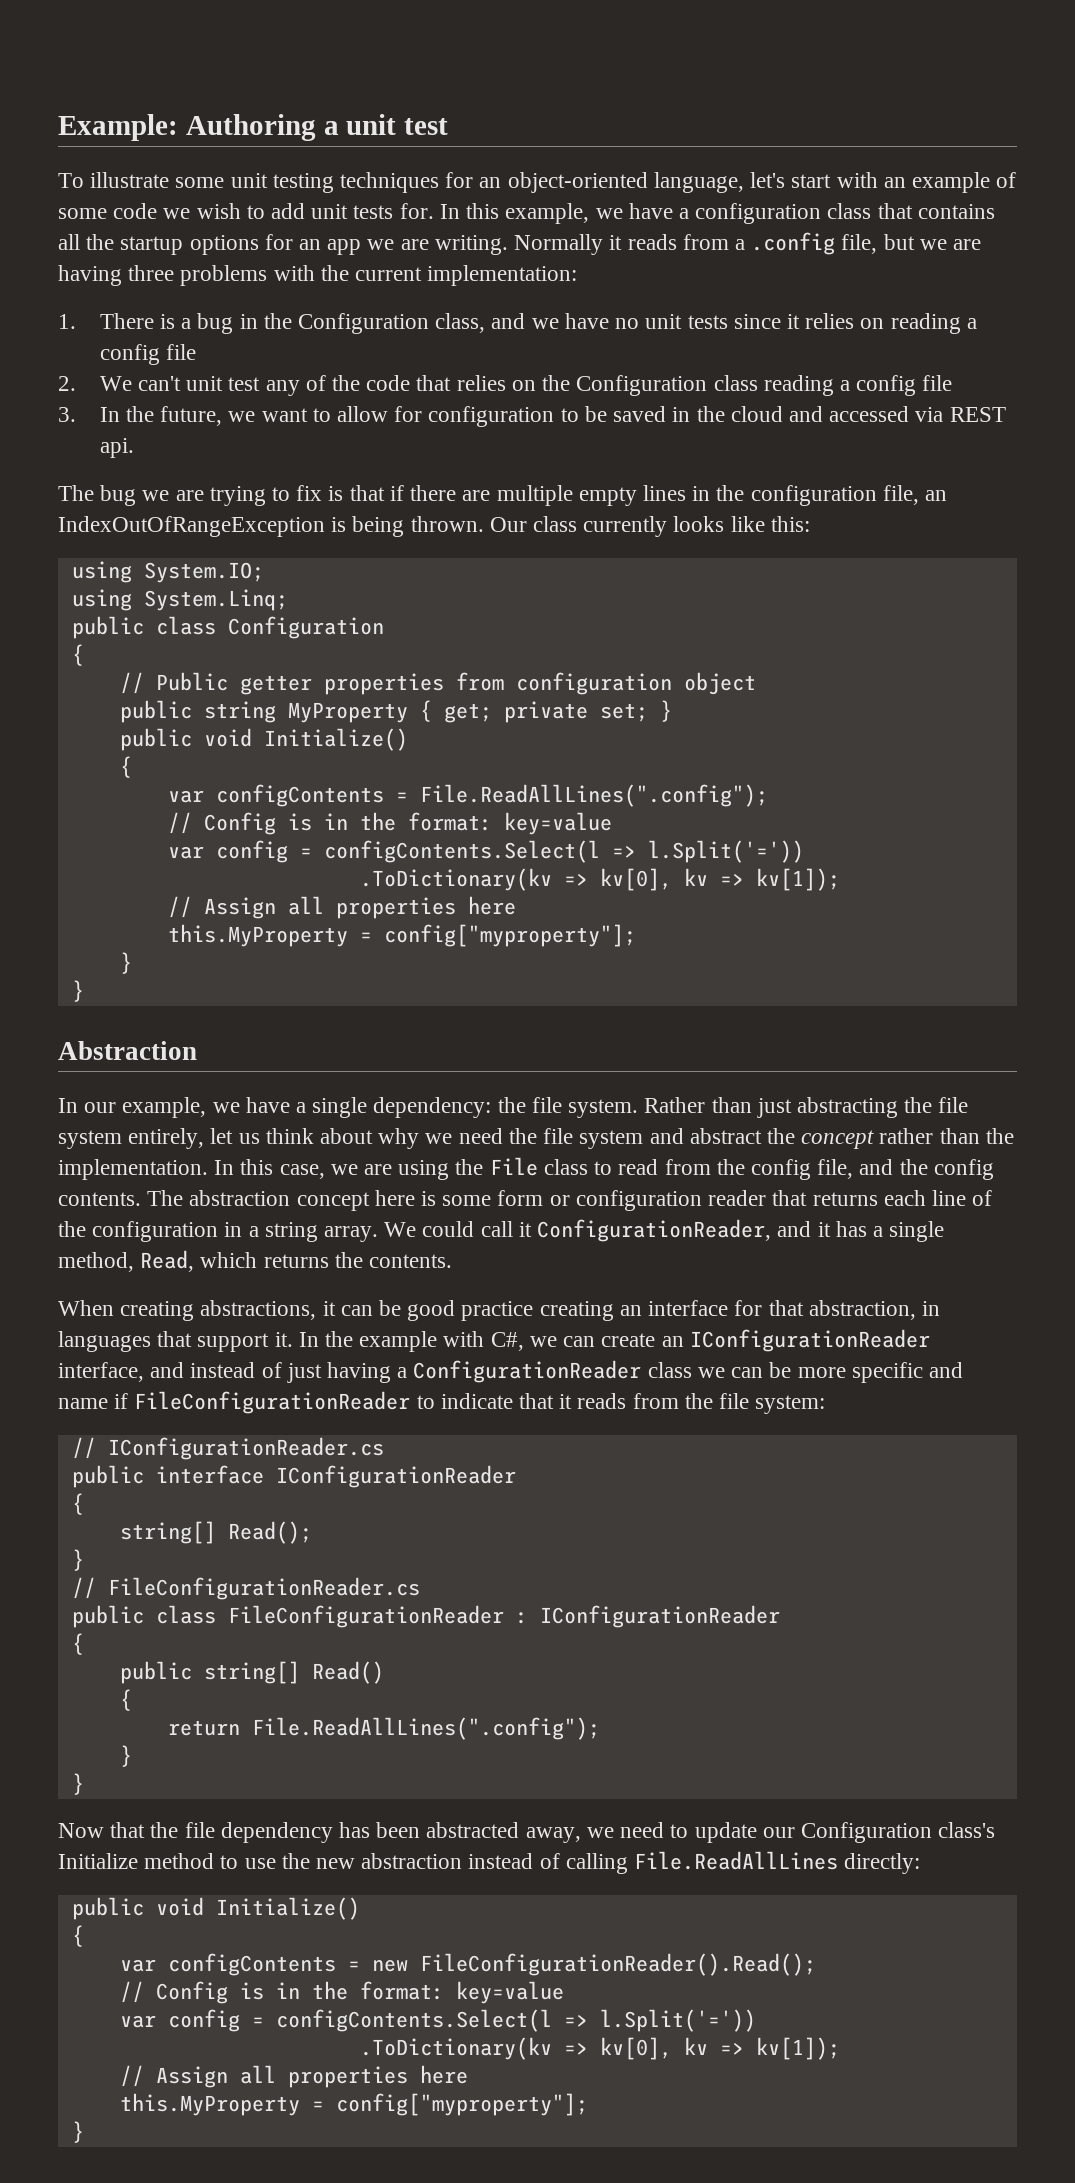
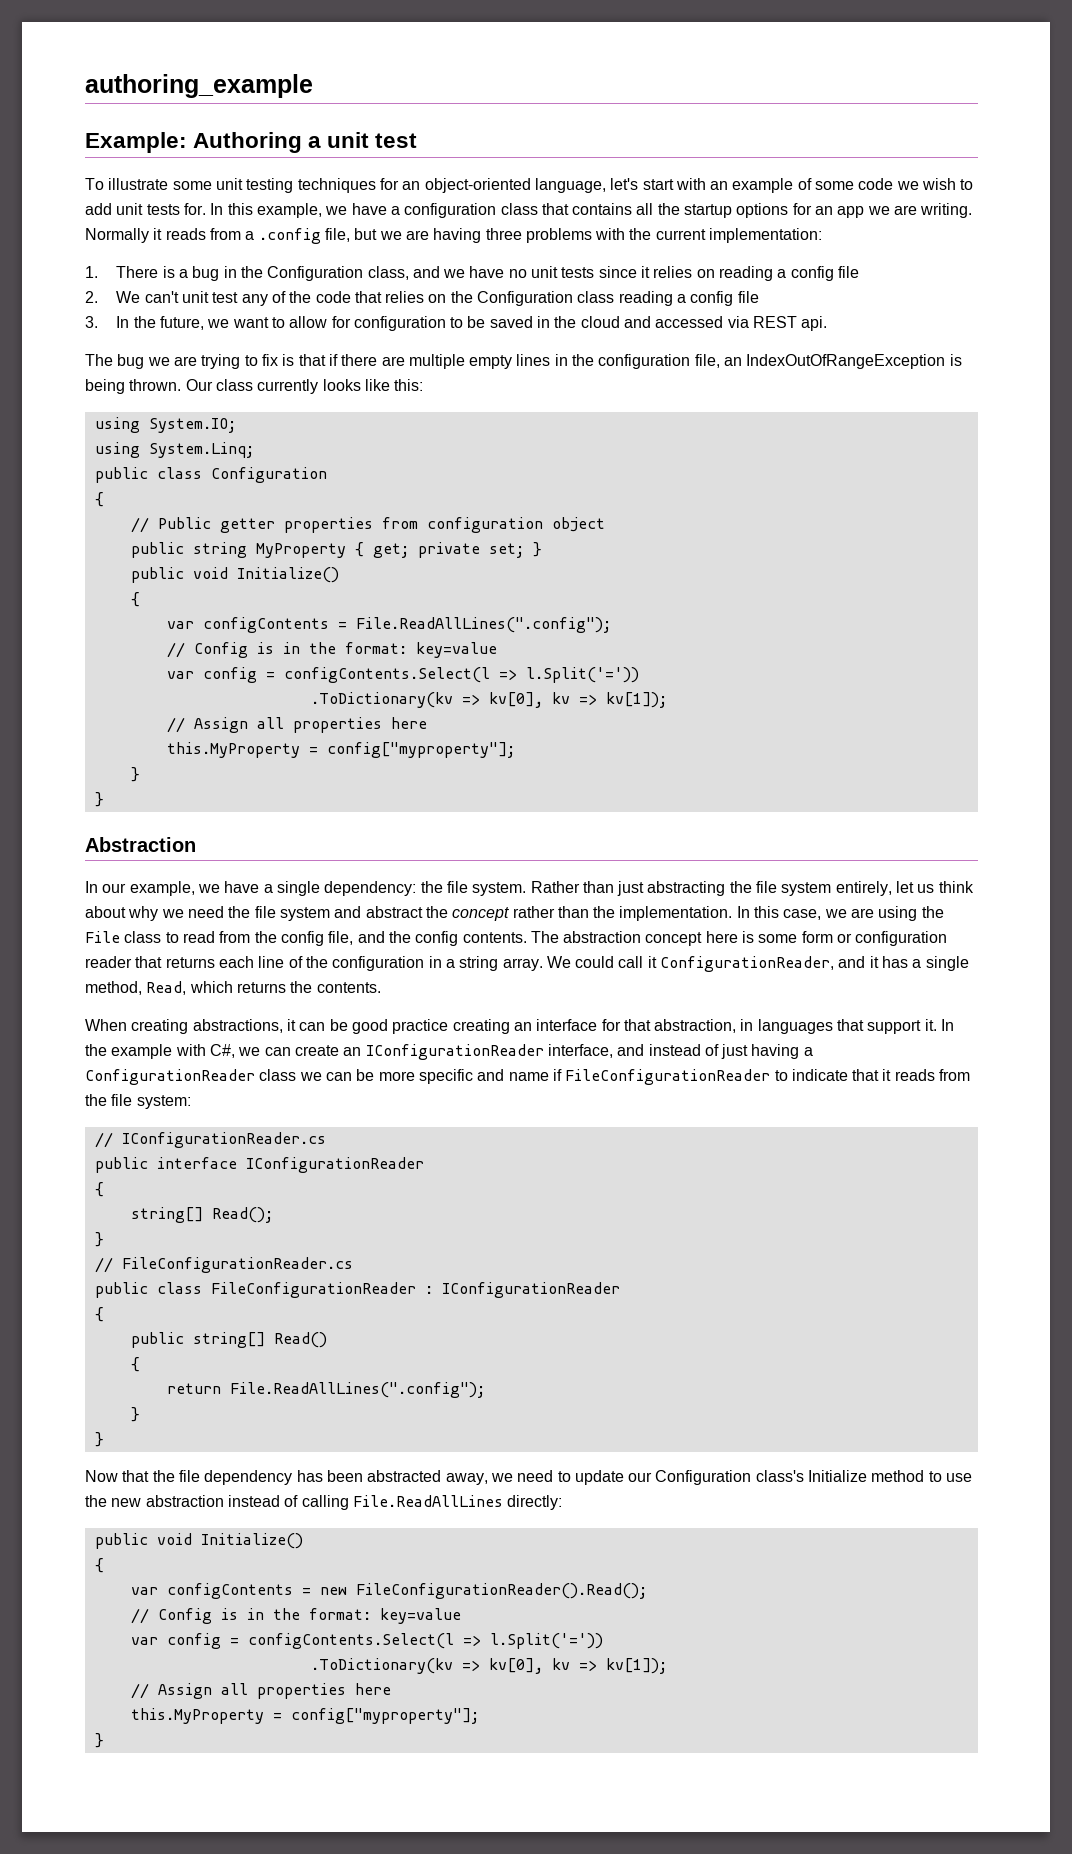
(58, 127) none -> [85,74,313,98] authoring_example //

